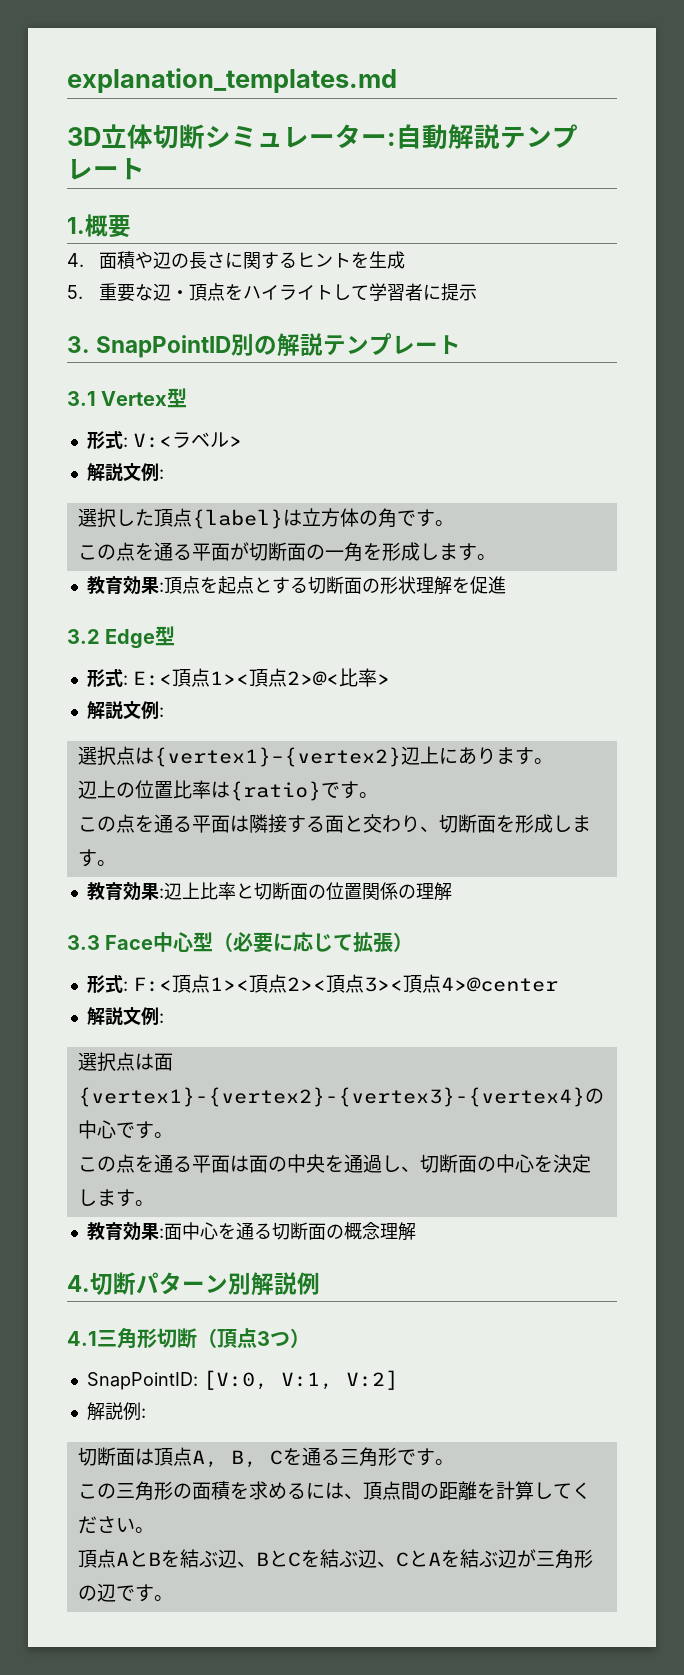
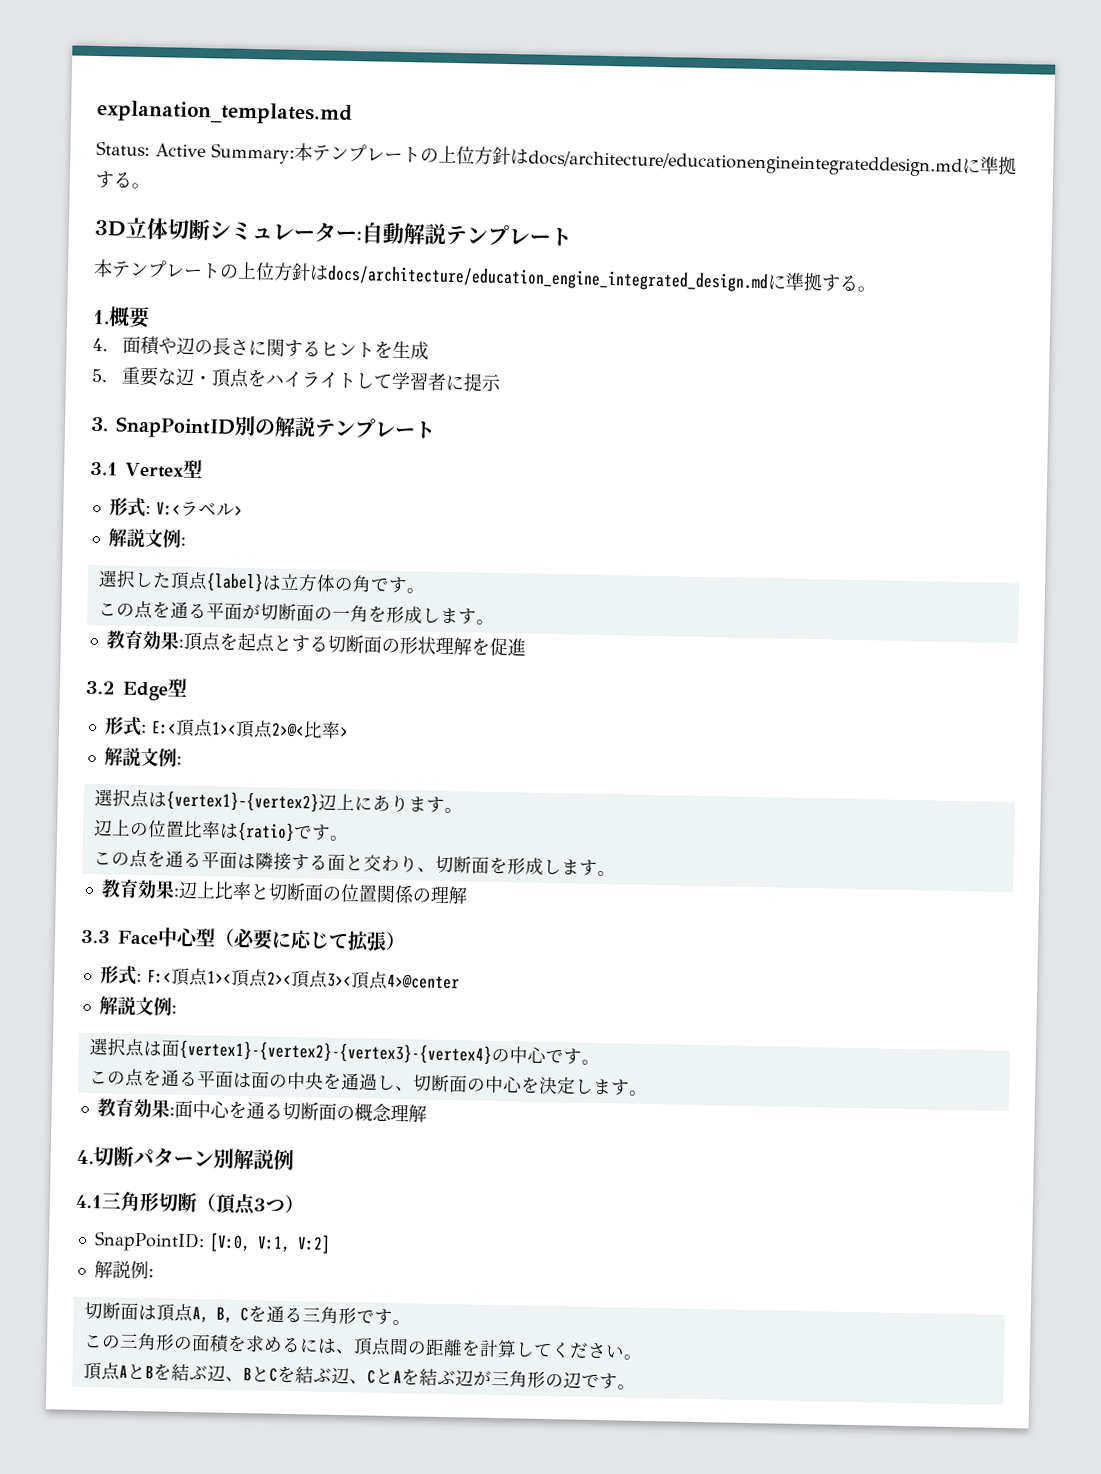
(397, 80) none -> [96,141,1017,177] [95,171,150,190] // Status: Active Summary:本テンプレートの上位方針はdocs/architecture/educationengineintegrateddesign.mdに準拠する。
(145, 169) none -> [93,258,876,293] // 本テンプレートの上位方針はdocs/architecture/education_engine_integrated_design.mdに準拠する。

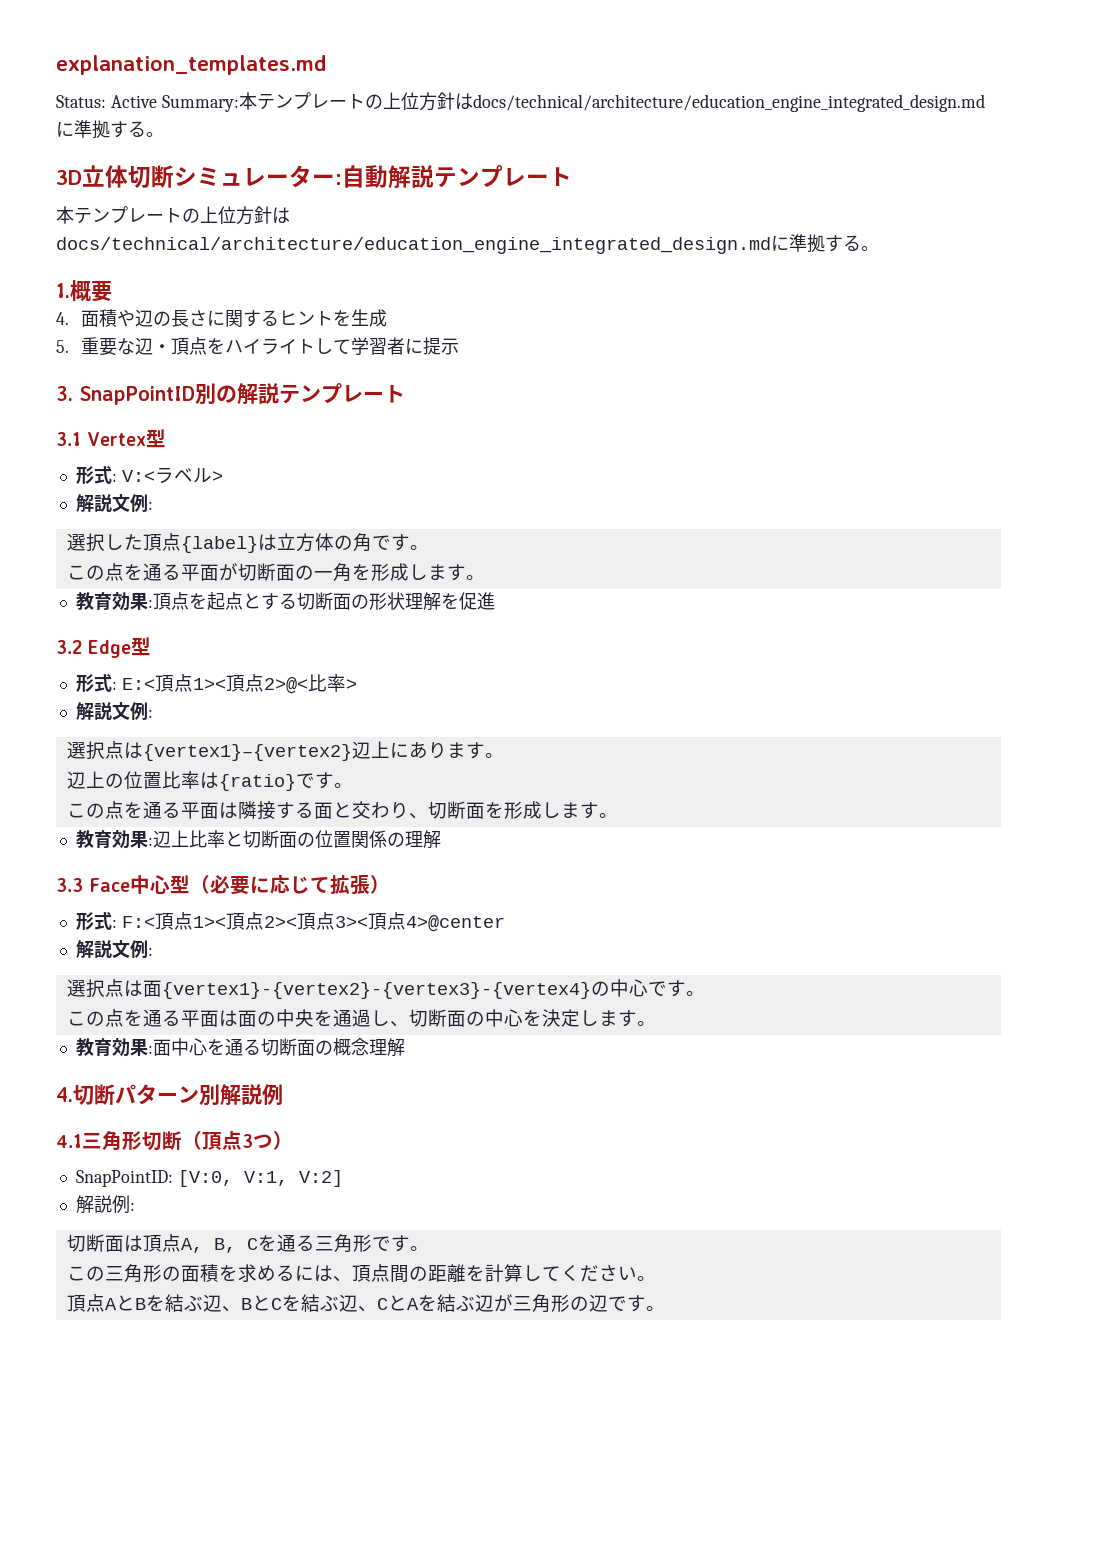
[528,150,963,177] docs/architecture/educationengineintegrateddesign.md -> [472,94,985,112] docs/technical/architecture/education_engine_integrated_design.md
[327,265,769,293] docs/architecture/education_engine_integrated_design.md -> [56,237,771,254] docs/technical/architecture/education_engine_integrated_design.md

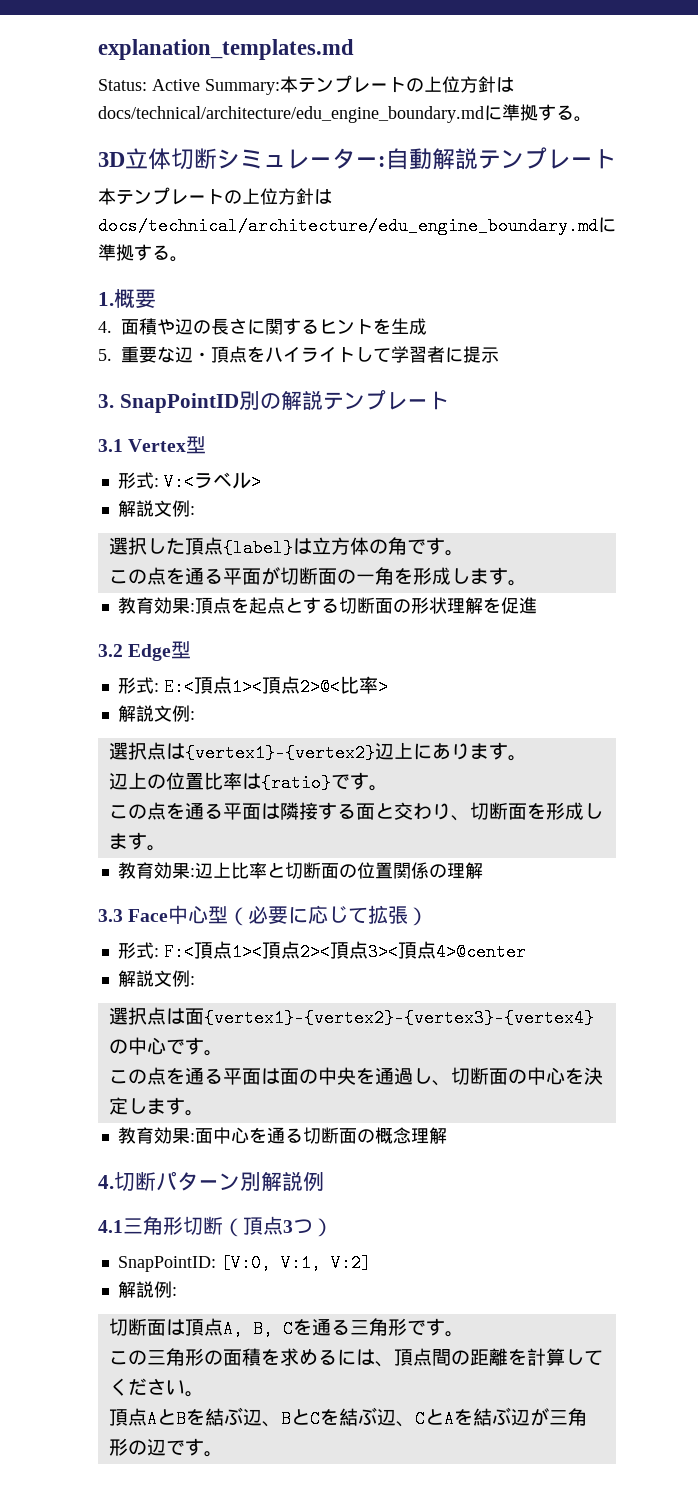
[472,94,985,112] docs/technical/architecture/education_engine_integrated_design.md -> [98,106,484,123] docs/technical/architecture/edu_engine_boundary.md
[56,237,771,254] docs/technical/architecture/education_engine_integrated_design.md -> [98,217,598,235] docs/technical/architecture/edu_engine_boundary.md

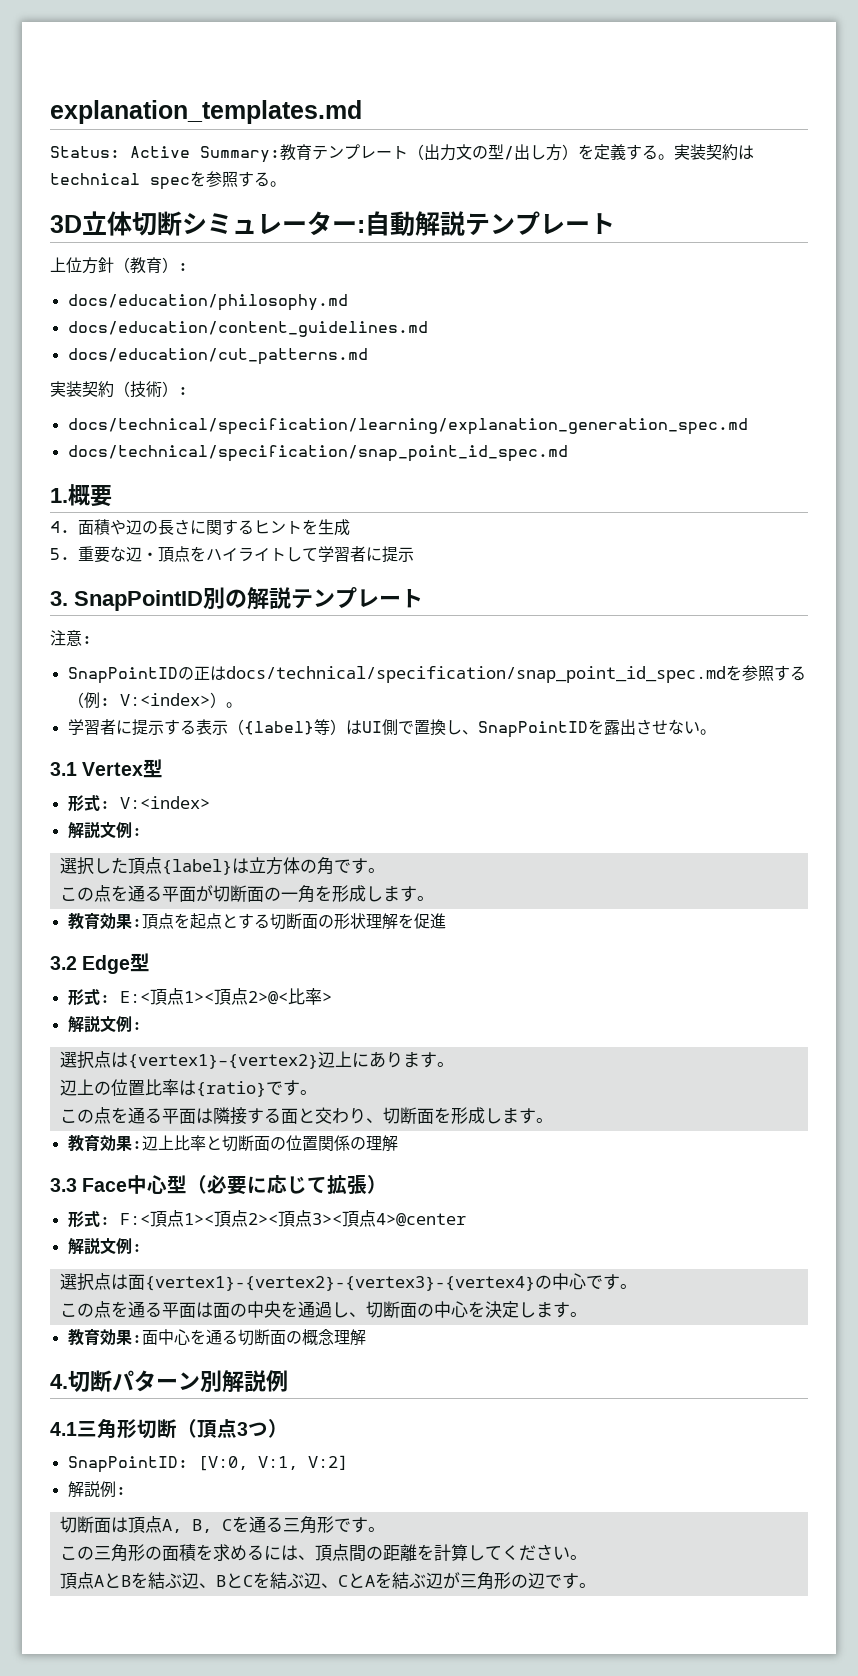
[280,75,514,93] [98,104,538,123] 本テンプレートの上位方針はdocs/technical/architecture/edu_engine_boundary.mdに準拠 -> [280,144,754,161] [50,171,238,190] 教育テンプレート（出力文の型/出し方）を定義する。実装契約はtechnical specを参照
[98,187,332,205] [98,217,616,235] [98,244,188,262] 本テンプレートの上位方針はdocs/technical/architecture/edu_engine_boundary.mdに準拠する。 -> [50,257,188,274] [67,294,348,311] [67,321,428,337] [67,348,368,365] [50,381,188,398] [67,418,748,435] [67,445,568,462] 上位方針（教育）: // docs/education/philosophy.md // docs/education/content_guidelines.md // docs/education/cut_patterns.md // 実装契約（技術）: // docs/technical/specification/learning/explanation_generation_spec.md // docs/technical/specification/snap_point_id_spec.md
(449, 400) none -> [50,630,92,646] [67,665,806,684] [67,692,242,709] [67,719,716,738] // 注意: // SnapPointIDの正はdocs/technical/specification/snap_point_id_spec.mdを参照する（例: V:<index>）。 // 学習者に提示する表示（{label}等）はUI側で置換し、SnapPointIDを露出させない。
[163,472,261,491] V:<ラベル> -> [119,796,210,809] V:<index>

